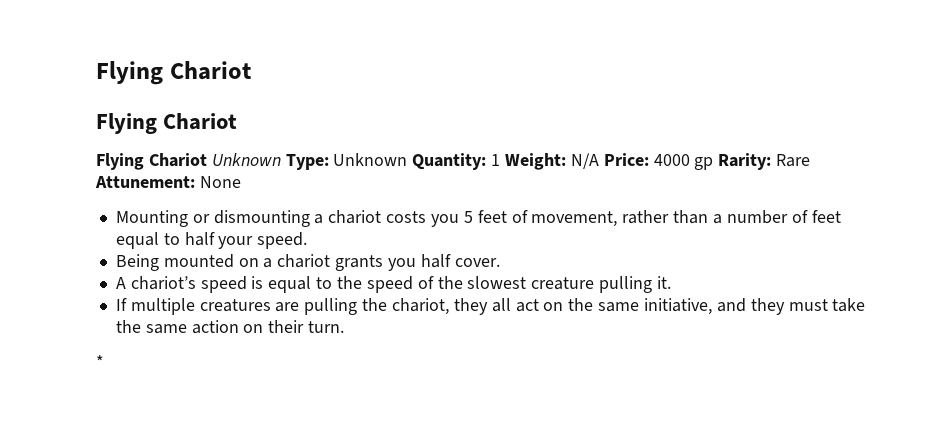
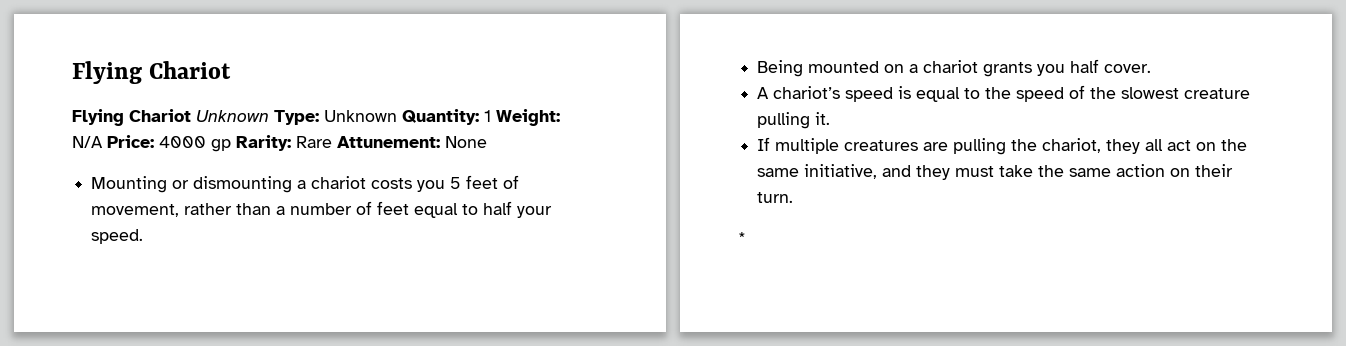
[96,61,251,85] [96,113,238,134] [96,153,207,170] Flying Chariot // Flying Chariot // Flying Chariot -> [72,61,232,84] [72,109,191,126] Flying Chariot // Flying Chariot

